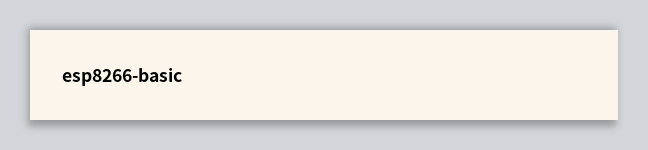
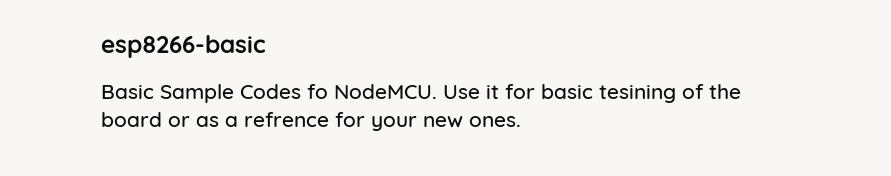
(182, 77) none -> [101,84,741,103] [101,112,521,131] // Basic Sample Codes fo NodeMCU. Use it for basic tesining of the board or as a refrence for your new ones.

